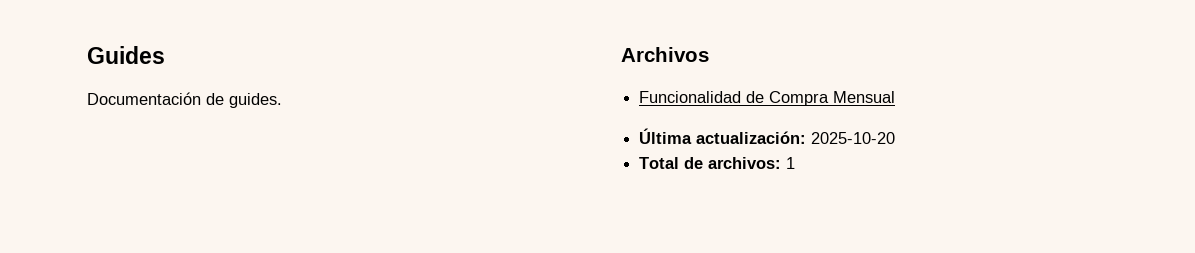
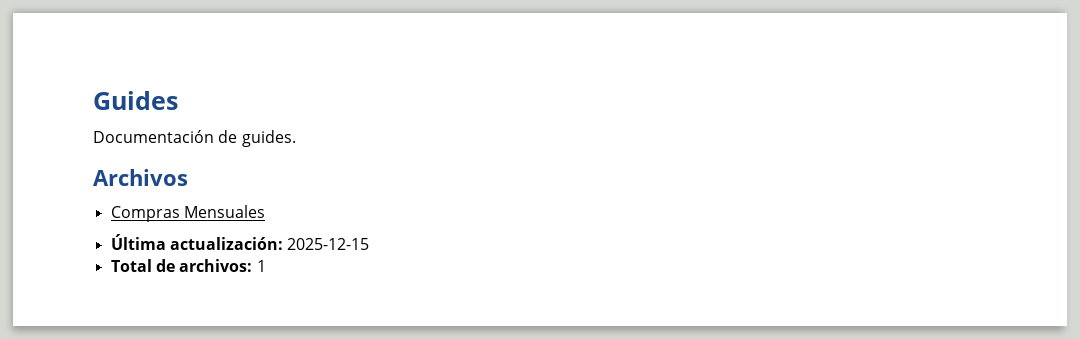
[639,91,896,106] Funcionalidad de Compra Mensual -> [110,205,265,222] Compras Mensuales
[811,132,896,144] 2025-10-20 -> [287,238,370,250] 2025-12-15

